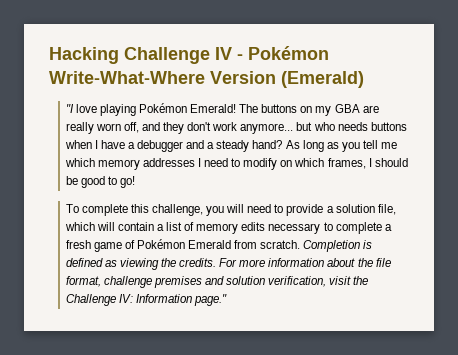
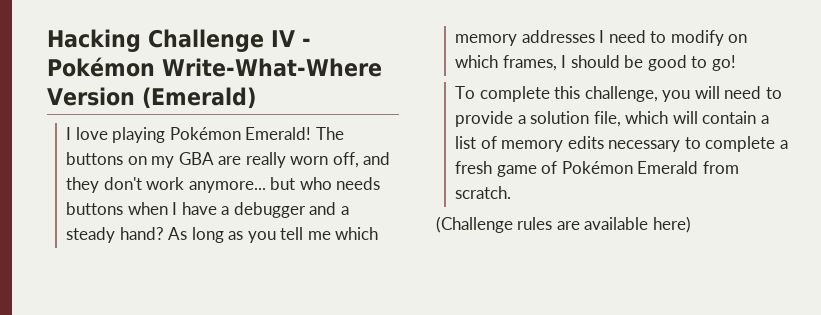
[65,104,74,113] "I -> [66,127,72,140] I
[303,240,373,252] [65,258,391,270] [65,276,369,288] [65,294,227,306] Completion is defined as viewing the credits. For more information about the file format, challenge premises and solution verification, visit the Challenge IV: Information page." -> [436,216,691,233] // (Challenge rules are available here)

